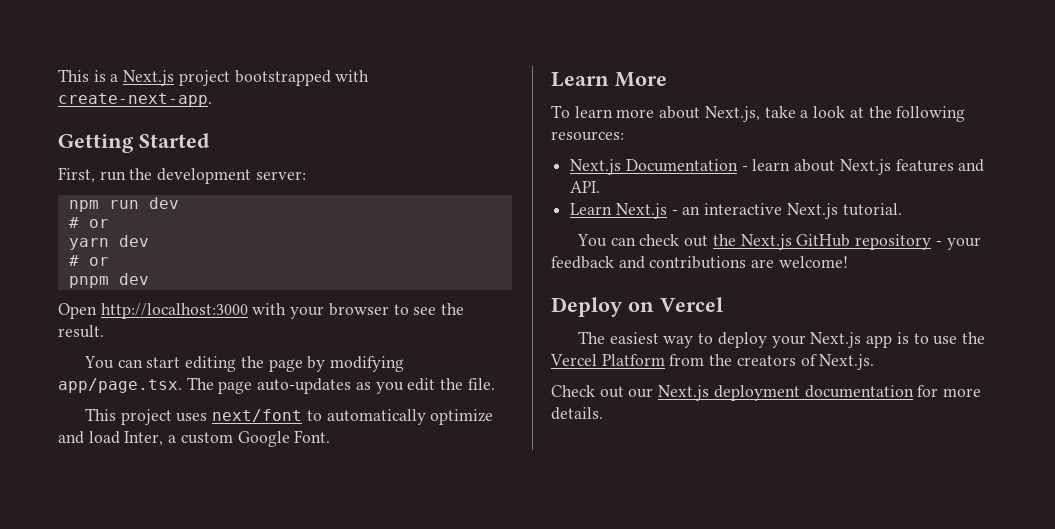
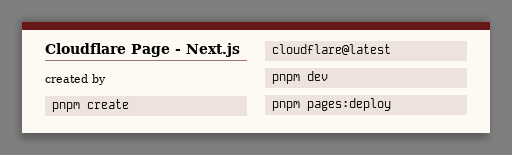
[58,69,370,86] [58,93,212,107] [58,133,210,153] [58,167,306,184] [68,197,179,212] [68,217,109,228] [68,235,149,250] [68,255,109,266] [68,273,149,288] [58,303,465,319] [58,325,104,338] [84,356,405,372] [58,377,495,394] [85,408,494,425] [58,430,331,447] [551,72,667,87] [551,105,966,122] [551,131,624,141] [570,159,985,175] [570,181,601,193] [570,203,902,219] [577,234,981,250] [551,256,848,269] [551,297,723,317] [578,331,985,348] [550,354,875,370] [551,385,982,401] [551,407,603,420] This is a Next.js project bootstrapped with create-next-app. // Getting Started // First, run the development server: // npm run dev // # or // yarn dev // # or // pnpm dev // Open http://localhost:3000 with your browser to see the result. // You can start editing the page by modifying app/page.tsx. The page auto-updates as you edit the file. // This project uses next/font to automatically optimize and load Inter, a custom Google Font. // Learn More // To learn more about Next.js, take a look at the following resources: // Next.js Documentation - learn about Next.js features and API. // Learn Next.js - an interactive Next.js tutorial. // You can check out the Next.js GitHub repository - your feedback and contributions are welcome! // Deploy on Vercel // The easiest way to deploy your Next.js app is to use the Vercel Platform from the creators of Next.js. // Check out our Next.js deployment documentation for more details. -> [45,43,240,57] [45,74,106,85] [51,99,129,112] [271,44,391,55] [271,71,328,84] [271,98,391,111] Cloudflare Page - Next.js // created by // pnpm create cloudflare@latest // pnpm dev // pnpm pages:deploy

